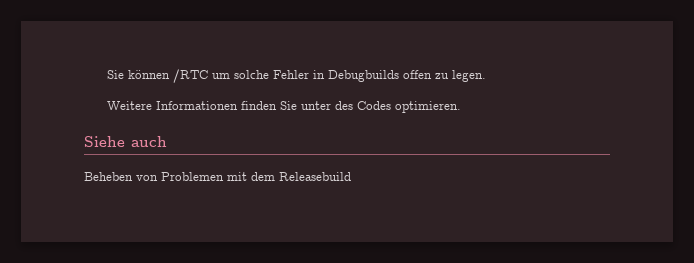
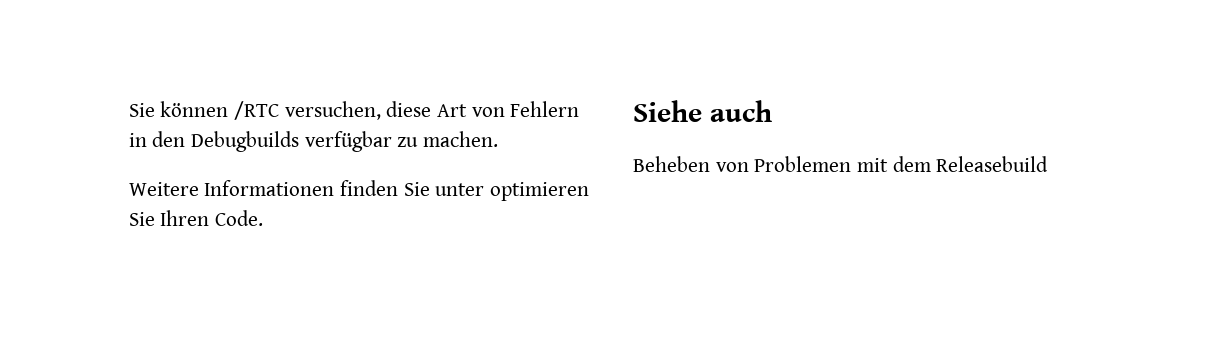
[211,70,486,82] um solche Fehler in Debugbuilds offen zu legen. -> [284,101,580,120] [128,131,499,152] versuchen, diese Art von Fehlern in den Debugbuilds verfügbar zu machen.
[334,101,461,113] des Codes optimieren. -> [490,182,590,201] [128,210,264,226] optimieren Sie Ihren Code.

